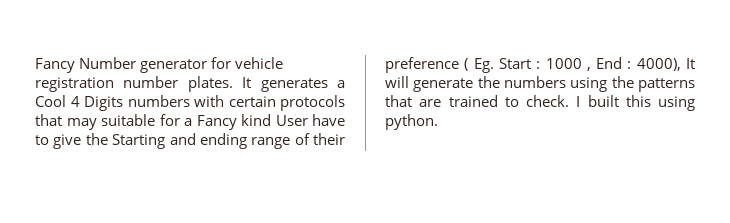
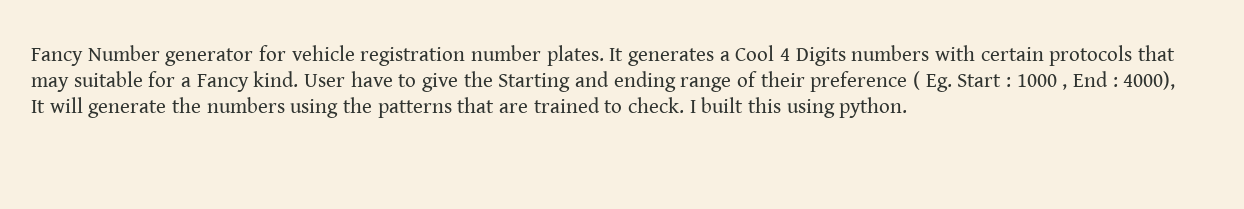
[241,114,271,126] kind -> [253,71,299,87] kind.

